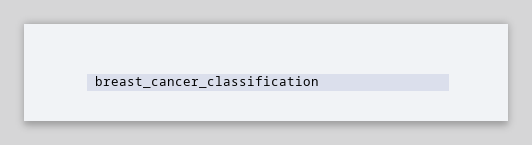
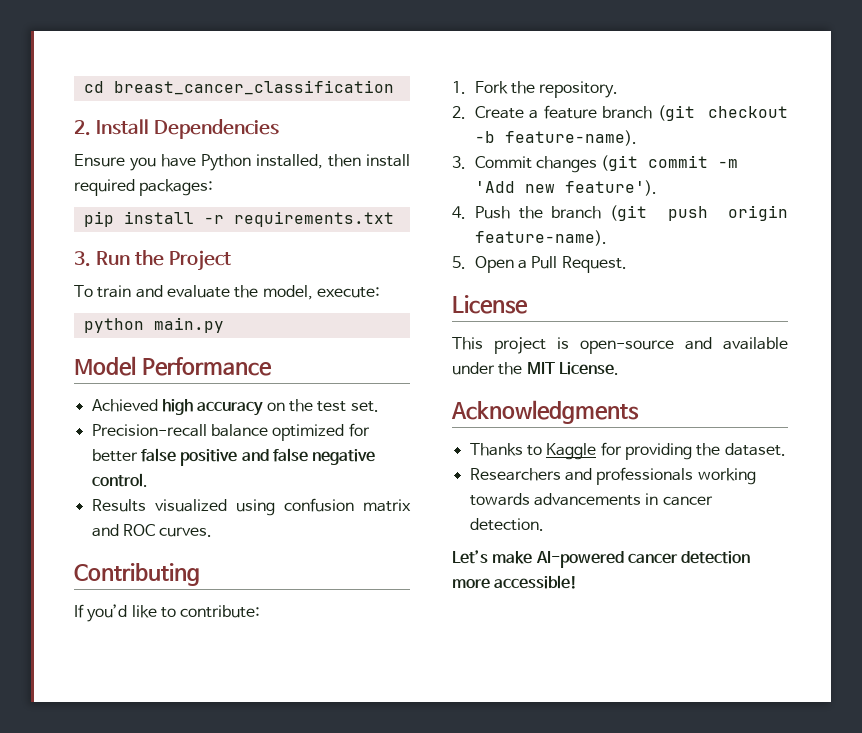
(94, 82) none -> [83,81,104,93] cd
(319, 82) none -> [74,119,279,139] [74,154,410,171] [74,179,214,196] [83,211,394,227] [74,250,231,271] [74,285,380,300] [83,317,224,333] [74,356,272,376] [91,399,379,416] [91,423,370,441] [91,448,376,466] [91,473,148,487] [91,498,411,516] [91,524,213,537] [74,563,200,586] [74,604,261,622] [452,81,619,98] [452,105,788,121] [474,130,637,146] [452,155,739,173] [474,180,657,196] [452,205,788,221] [474,230,607,246] [452,256,627,273] [452,295,528,314] [452,337,788,354] [452,362,619,375] [451,400,639,424] [469,442,786,460] [469,467,756,485] [469,493,713,506] [469,518,544,531] [452,550,751,568] [452,575,578,589] // 2. Install Dependencies // Ensure you have Python installed, then install required packages: // pip install -r requirements.txt // 3. Run the Project // To train and evaluate the model, execute: // python main.py // Model Performance // Achieved high accuracy on the test set. // Precision-recall balance optimized for better false positive and false negative control. // Results visualized using confusion matrix and ROC curves. // Contributing // If you’d like to contribute: // 1. Fork the repository. // 2. Create a feature branch (git checkout -b feature-name). // 3. Commit changes (git commit -m 'Add new feature'). // 4. Push the branch (git push origin feature-name). // 5. Open a Pull Request. // License // This project is open-source and available under the MIT License. // Acknowledgments // Thanks to Kaggle for providing the dataset. // Researchers and professionals working towards advancements in cancer detection. // Let’s make AI-powered cancer detection more accessible!

